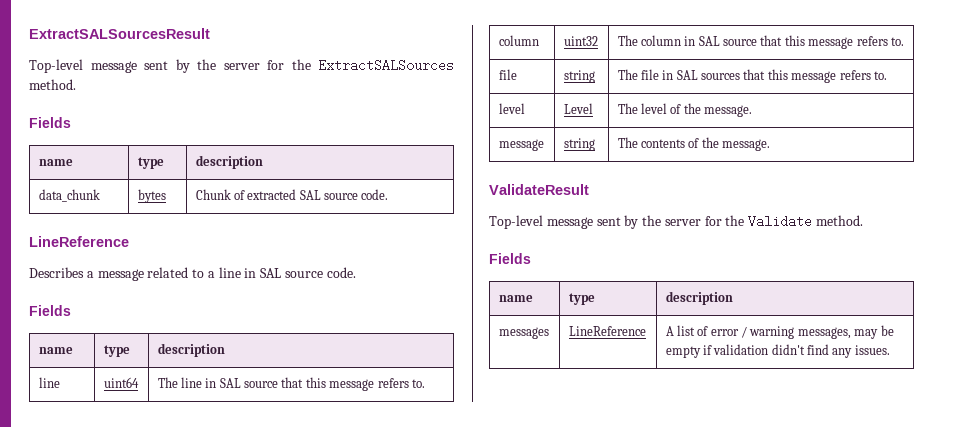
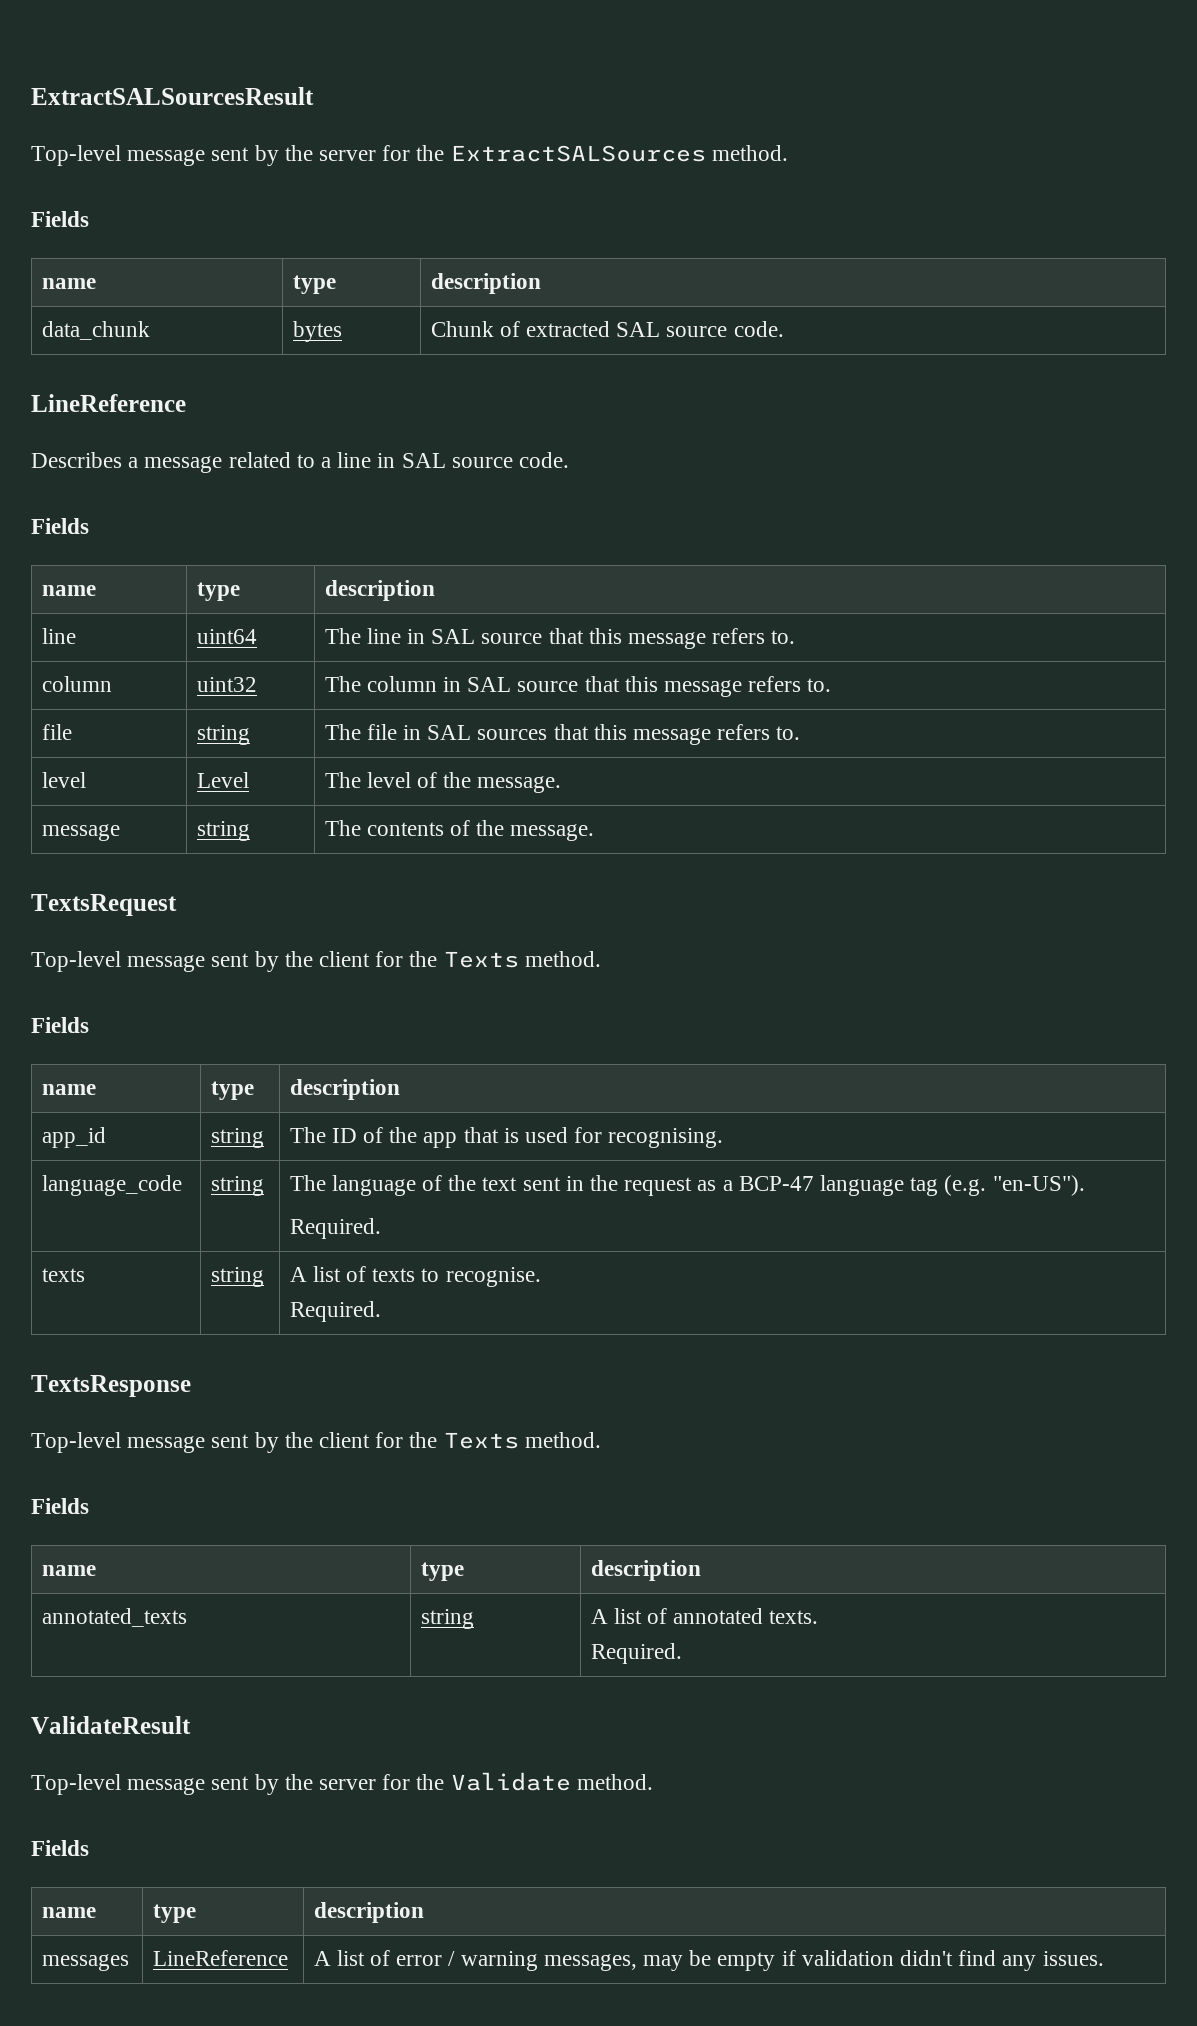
(771, 145) none -> [31,894,177,916] [31,951,601,972] [31,1017,89,1033] [41,1084,96,1095] [210,1081,254,1100] [289,1079,400,1100] [41,1127,106,1148] [210,1128,264,1148] [289,1127,724,1148] [41,1175,182,1196] [210,1176,264,1196] [289,1175,1085,1196] [289,1218,381,1239] [41,1268,85,1282] [210,1267,264,1287] [289,1266,541,1287] [289,1301,381,1322] [31,1375,191,1397] [31,1432,601,1453] [31,1498,89,1514] [41,1565,96,1576] [420,1562,464,1581] [590,1560,701,1581] [41,1608,187,1627] [420,1609,474,1629] [590,1608,819,1624] [590,1643,682,1664] // TextsRequest // Top-level message sent by the client for the Texts method. // Fields // name | type | description // app_id | string | The ID of the app that is used for recognising. // language_code | string | The language of the text sent in the request as a BCP-47 language tag (e.g. "en-US"). // Required. // texts | string | A list of texts to recognise. // Required. // TextsResponse // Top-level message sent by the client for the Texts method. // Fields // name | type | description // annotated_texts | string | A list of annotated texts. // Required.

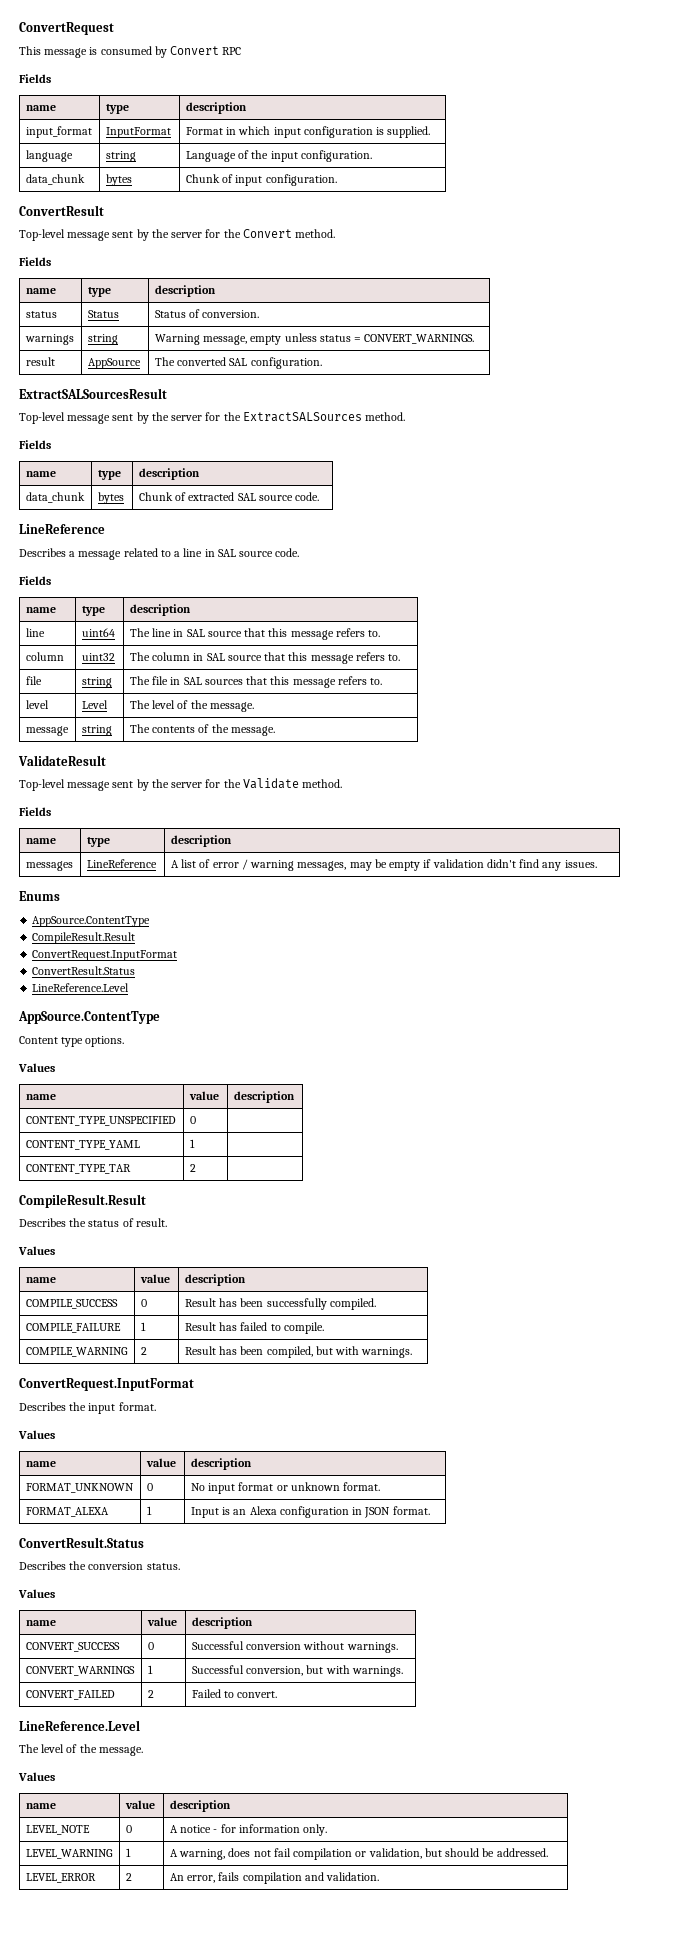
(31, 96) none -> [19,22,114,35] [19,46,242,58] [19,74,51,83] [25,105,56,111] [105,104,129,114] [185,102,247,114] [25,126,92,138] [105,127,171,138] [185,126,431,138] [25,150,73,162] [105,151,136,162] [185,150,372,162] [25,174,85,185] [105,174,132,186] [185,174,337,186] [19,205,104,216] [19,229,336,241] [19,257,51,266] [25,288,56,294] [87,287,111,297] [154,285,216,297] [25,311,57,318] [87,310,119,318] [154,309,260,318] [24,334,74,345] [87,334,118,345] [154,333,475,345] [25,357,55,366] [87,358,141,369] [154,357,322,369] ConvertRequest // This message is consumed by Convert RPC // Fields // name | type | description // input_format | InputFormat | Format in which input configuration is supplied. // language | string | Language of the input configuration. // data_chunk | bytes | Chunk of input configuration. // ConvertResult // Top-level message sent by the server for the Convert method. // Fields // name | type | description // status | Status | Status of conversion. // warnings | string | Warning message, empty unless status = CONVERT_WARNINGS. // result | AppSource | The converted SAL configuration. //
[31,894,177,916] [31,951,601,972] [31,1017,89,1033] [41,1084,96,1095] [210,1081,254,1100] [289,1079,400,1100] [41,1127,106,1148] [210,1128,264,1148] [289,1127,724,1148] [41,1175,182,1196] [210,1176,264,1196] [289,1175,1085,1196] [289,1218,381,1239] [41,1268,85,1282] [210,1267,264,1287] [289,1266,541,1287] [289,1301,381,1322] [31,1375,191,1397] [31,1432,601,1453] [31,1498,89,1514] [41,1565,96,1576] [420,1562,464,1581] [590,1560,701,1581] [41,1608,187,1627] [420,1609,474,1629] [590,1608,819,1624] [590,1643,682,1664] // TextsRequest // Top-level message sent by the client for the Texts method. // Fields // name | type | description // app_id | string | The ID of the app that is used for recognising. // language_code | string | The language of the text sent in the request as a BCP-47 language tag (e.g. "en-US"). // Required. // texts | string | A list of texts to recognise. // Required. // TextsResponse // Top-level message sent by the client for the Texts method. // Fields // name | type | description // annotated_texts | string | A list of annotated texts. // Required. -> (275, 731) none
(1104, 1958) none -> [19,891,60,901] [32,916,151,927] [32,932,136,944] [32,950,178,961] [32,966,136,975] [32,983,130,992] [18,1011,160,1024] [19,1036,125,1047] [18,1063,55,1072] [25,1094,56,1100] [188,1091,219,1100] [233,1091,295,1103] [25,1116,176,1126] [189,1116,196,1124] [25,1140,140,1150] [189,1139,195,1148] [25,1164,131,1174] [189,1164,196,1172] [19,1194,146,1208] [19,1218,167,1227] [18,1246,55,1255] [25,1277,56,1283] [139,1274,170,1283] [184,1274,246,1286] [25,1299,118,1309] [140,1299,147,1307] [184,1298,376,1310] [25,1323,121,1333] [140,1322,146,1331] [184,1322,324,1334] [25,1347,128,1357] [140,1347,147,1355] [184,1346,413,1358] [19,1378,194,1391] [19,1402,156,1414] [18,1430,55,1439] [25,1461,56,1467] [145,1458,176,1467] [190,1458,252,1470] [25,1483,134,1493] [146,1483,153,1491] [190,1482,381,1494] [25,1507,109,1517] [146,1506,152,1515] [190,1506,430,1518] [19,1537,144,1548] [19,1561,180,1570] [18,1589,55,1598] [25,1620,56,1626] [146,1617,177,1626] [191,1617,253,1629] [25,1642,120,1652] [147,1642,154,1650] [191,1641,398,1653] [25,1666,135,1676] [147,1665,153,1674] [191,1665,403,1677] [25,1690,115,1700] [147,1690,154,1698] [191,1689,278,1698] [19,1720,140,1731] [19,1744,143,1756] [18,1772,55,1781] [25,1803,56,1809] [124,1800,155,1809] [169,1800,231,1812] [25,1825,90,1835] [125,1825,132,1833] [169,1824,328,1836] [25,1849,113,1859] [125,1848,131,1857] [169,1848,548,1860] [25,1873,96,1883] [125,1873,132,1881] [169,1872,380,1884] // Enums // AppSource.ContentType // CompileResult.Result // ConvertRequest.InputFormat // ConvertResult.Status // LineReference.Level // AppSource.ContentType // Content type options. // Values // name | value | description // CONTENT_TYPE_UNSPECIFIED | 0 | // CONTENT_TYPE_YAML | 1 | // CONTENT_TYPE_TAR | 2 | // CompileResult.Result // Describes the status of result. // Values // name | value | description // COMPILE_SUCCESS | 0 | Result has been successfully compiled. // COMPILE_FAILURE | 1 | Result has failed to compile. // COMPILE_WARNING | 2 | Result has been compiled, but with warnings. // ConvertRequest.InputFormat // Describes the input format. // Values // name | value | description // FORMAT_UNKNOWN | 0 | No input format or unknown format. // FORMAT_ALEXA | 1 | Input is an Alexa configuration in JSON format. // ConvertResult.Status // Describes the conversion status. // Values // name | value | description // CONVERT_SUCCESS | 0 | Successful conversion without warnings. // CONVERT_WARNINGS | 1 | Successful conversion, but with warnings. // CONVERT_FAILED | 2 | Failed to convert. // LineReference.Level // The level of the message. // Values // name | value | description // LEVEL_NOTE | 0 | A notice - for information only. // LEVEL_WARNING | 1 | A warning, does not fail compilation or validation, but should be addressed. // LEVEL_ERROR | 2 | An error, fails compilation and validation.

